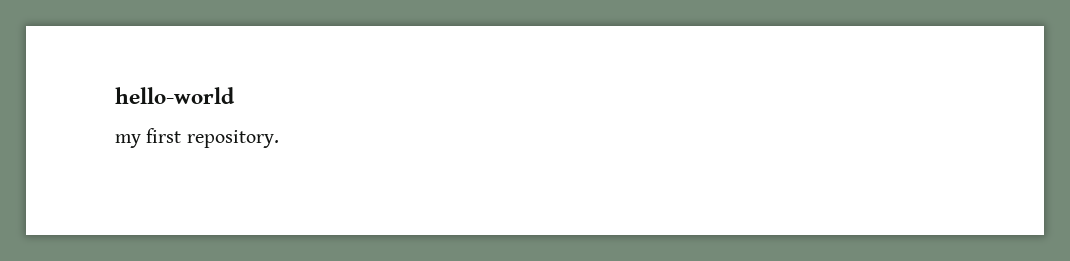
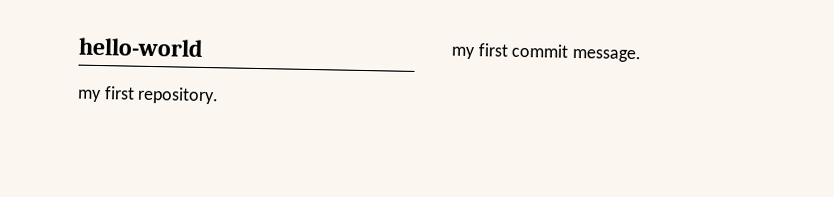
(279, 139) none -> [451,43,642,63] // my first commit message.

